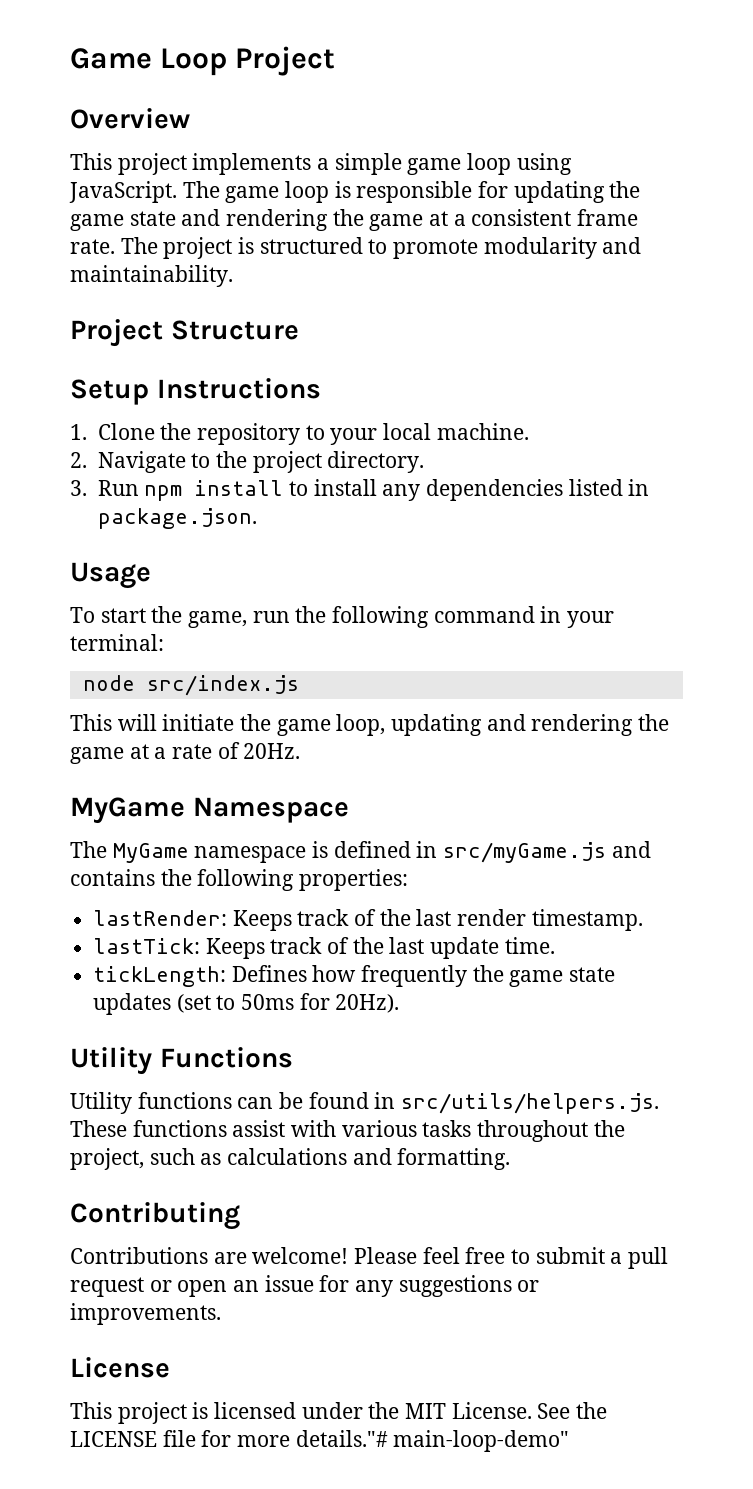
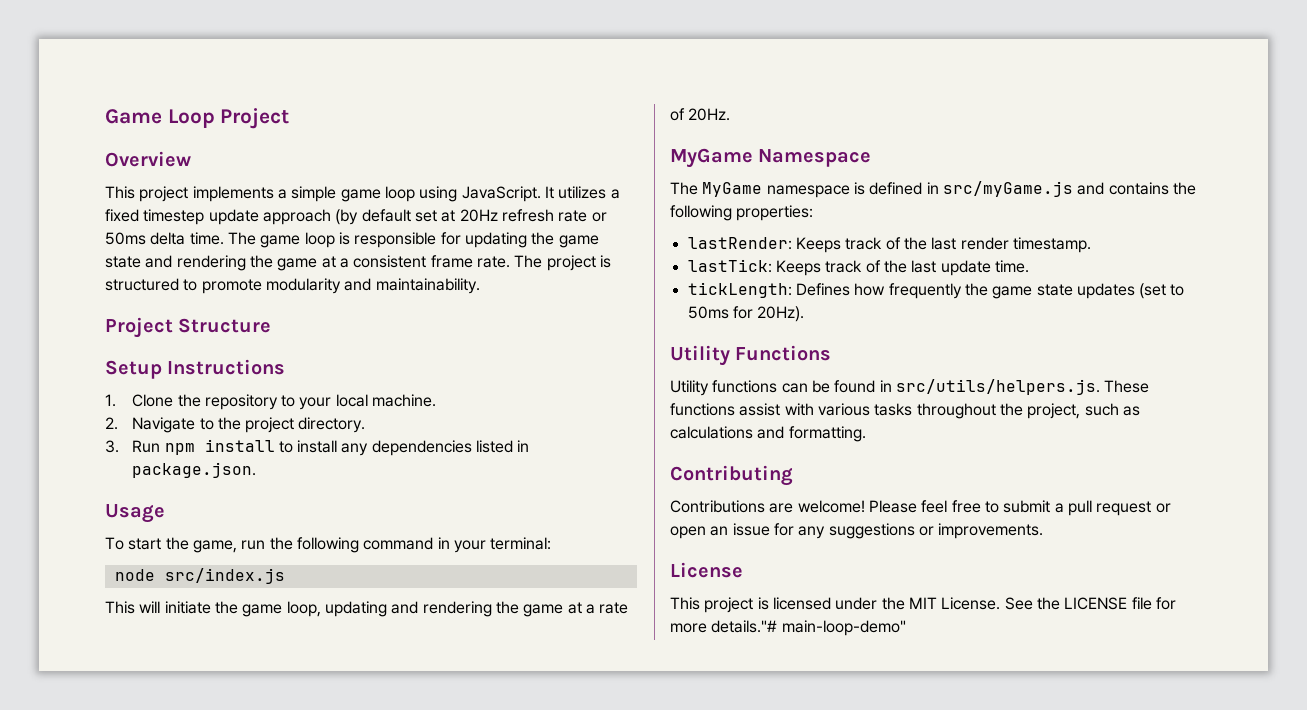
(177, 192) none -> [544,186,620,199] [105,209,607,225] [105,232,224,245] It utilizes a fixed timestep update approach (by default set at 20Hz refresh rate or 50ms delta time.

